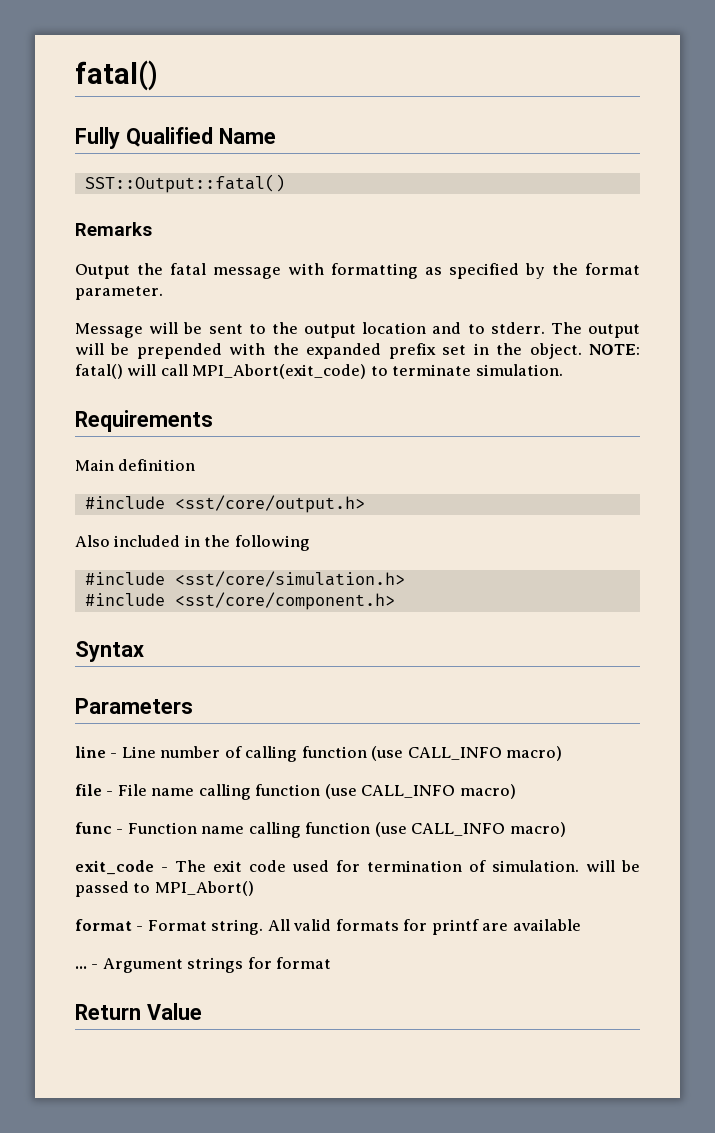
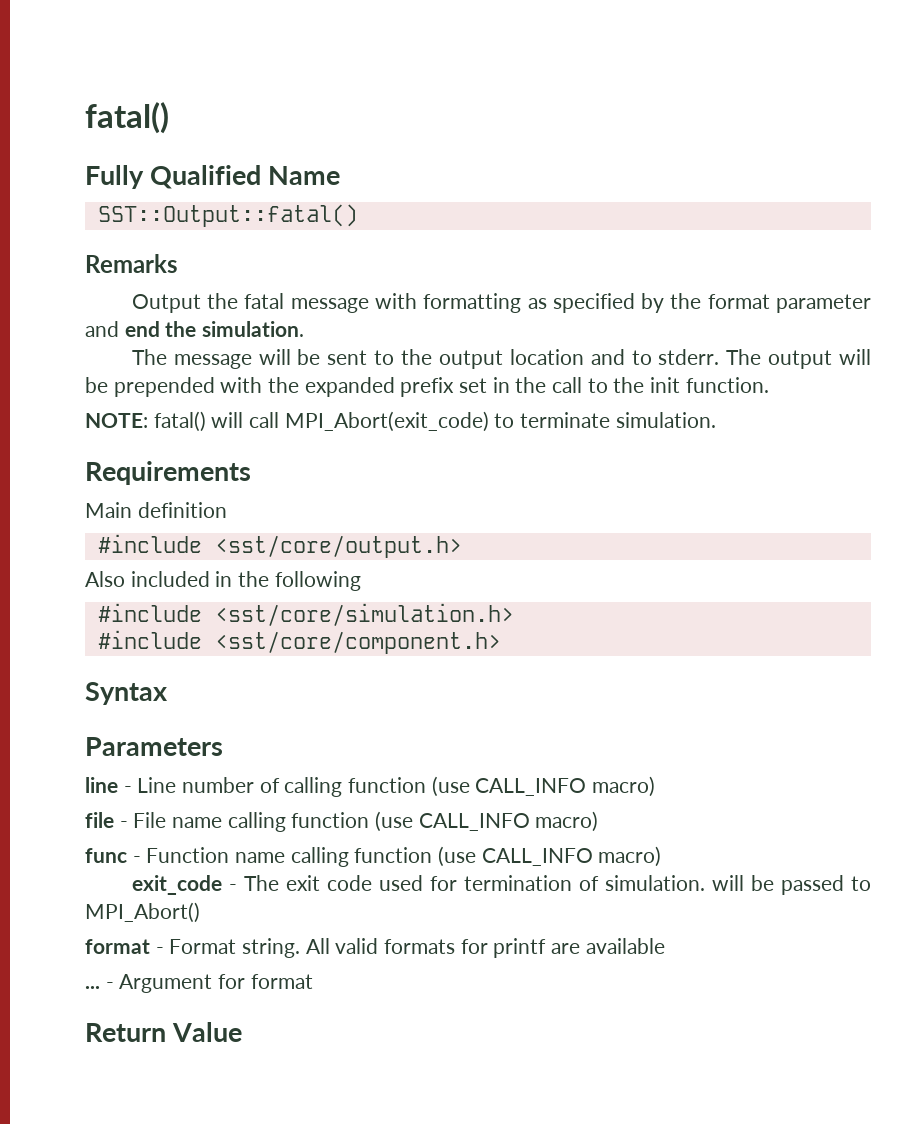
[75,286,163,300] [75,323,143,338] parameter. // Message -> [776,294,871,313] [85,321,305,337] [131,349,252,369] parameter and end the simulation. // The message
[529,343,582,359] object. -> [552,377,769,393] call to the init function. //
[187,957,244,973] strings -> (213, 983) none

